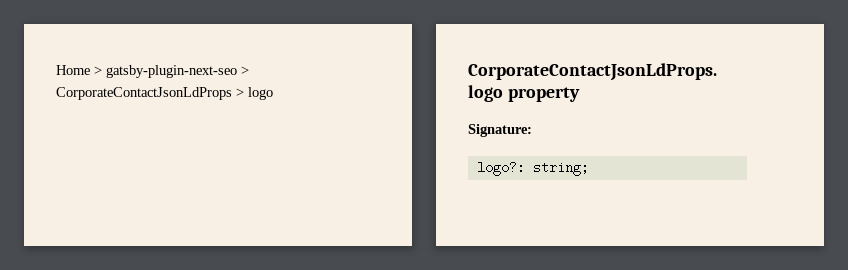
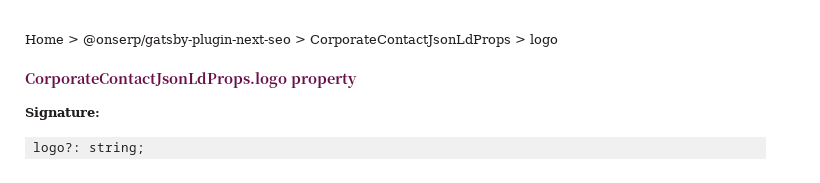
[106,65,237,78] gatsby-plugin-next-seo -> [83,34,291,47] @onserp/gatsby-plugin-next-seo

